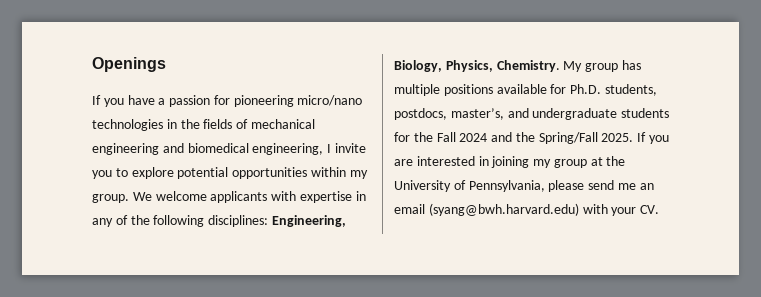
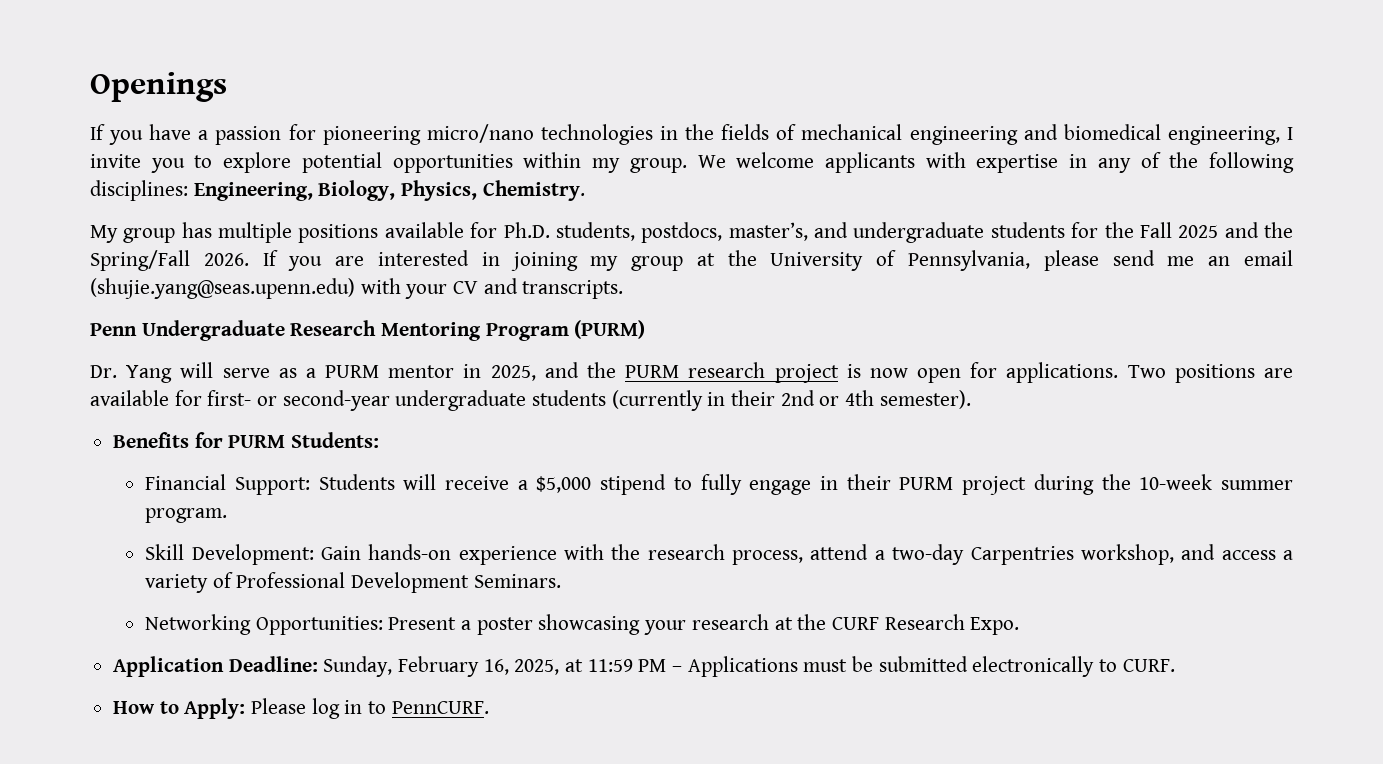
(560, 66) none -> (585, 190) //
[459,133,488,142] 2024 -> [1178,225,1219,238] 2025
[601,133,634,142] 2025. -> [203,253,249,266] 2026.
[428,203,579,216] (syang@bwh.harvard.edu) -> [90,278,355,299] (shujie.yang@seas.upenn.edu)
[640,205,660,214] CV. -> [453,278,624,299] [90,320,646,341] [90,362,1293,383] [90,390,971,411] [113,432,380,448] [145,474,1293,495] [145,508,228,523] [145,544,1293,565] [145,572,561,593] [145,614,1020,635] [113,656,1175,677] [113,698,489,719] CV and transcripts. // Penn Undergraduate Research Mentoring Program (PURM) // Dr. Yang will serve as a PURM mentor in 2025, and the PURM research project is now open for applications. Two positions are available for first- or second-year undergraduate students (currently in their 2nd or 4th semester). // Benefits for PURM Students: // Financial Support: Students will receive a $5,000 stipend to fully engage in their PURM project during the 10-week summer program. // Skill Development: Gain hands-on experience with the research process, attend a two-day Carpentries workshop, and access a variety of Professional Development Seminars. // Networking Opportunities: Present a poster showcasing your research at the CURF Research Expo. // Application Deadline: Sunday, February 16, 2025, at 11:59 PM – Applications must be submitted electronically to CURF. // How to Apply: Please log in to PennCURF.

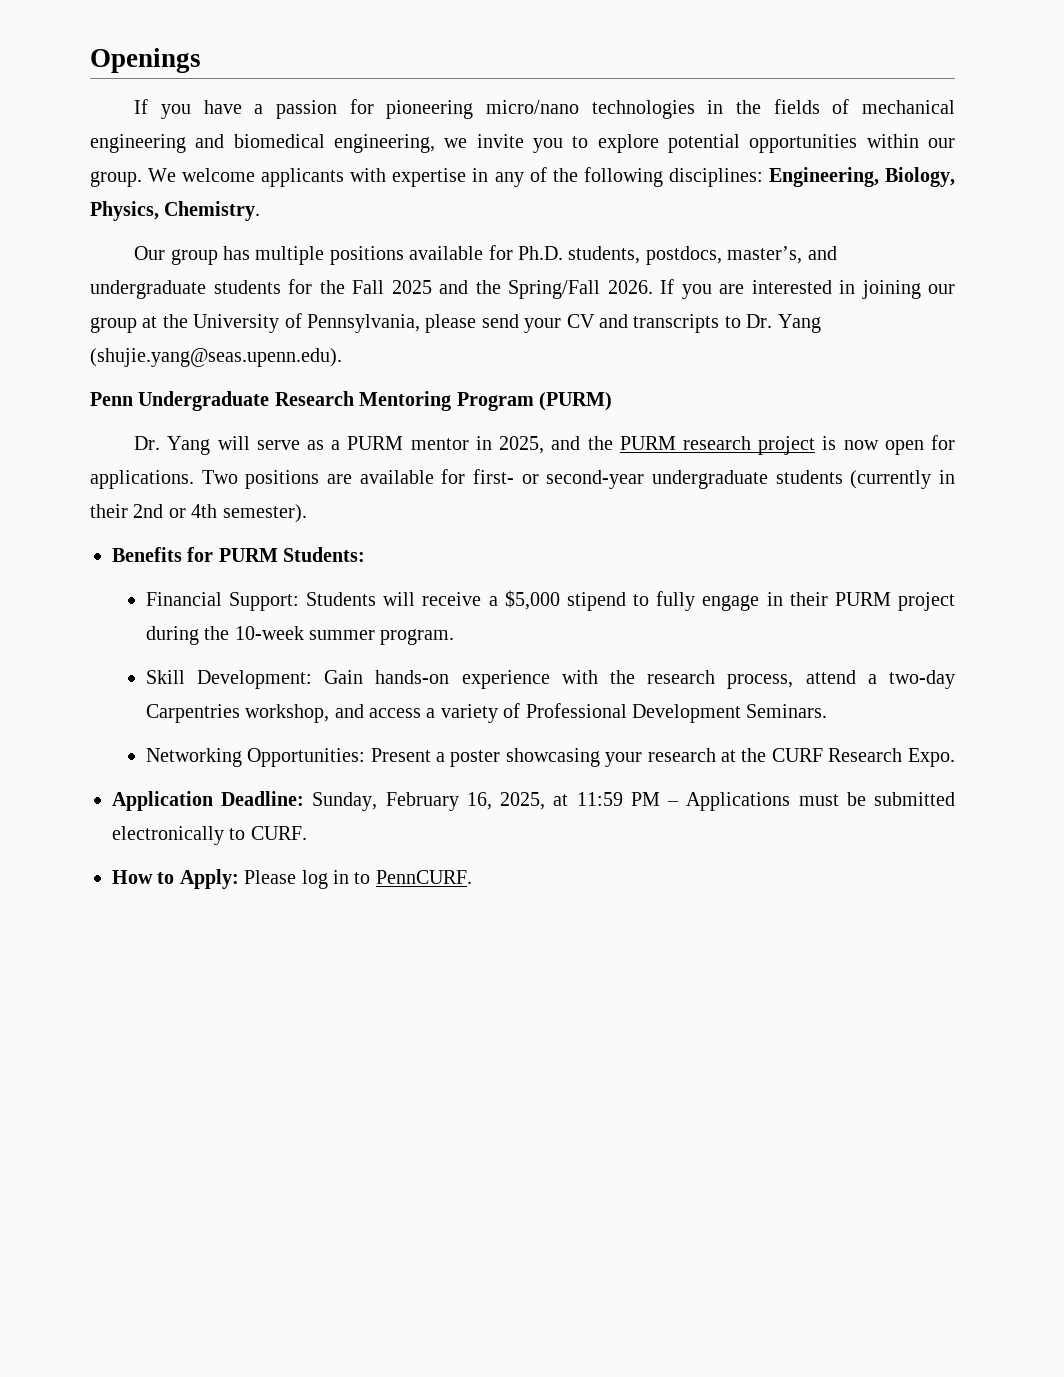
[1286,127,1293,140] I -> [444,138,468,148] we
[592,158,621,173] my -> [928,138,955,148] our
[90,225,118,243] My -> [134,246,166,260] Our
[590,256,619,271] my -> [928,284,955,294] our
[1167,250,1294,266] [90,278,624,299] me an email (shujie.yang@seas.upenn.edu) with your CV and transcripts. -> [524,314,821,333] [90,348,342,367] your CV and transcripts to Dr. Yang (shujie.yang@seas.upenn.edu).

